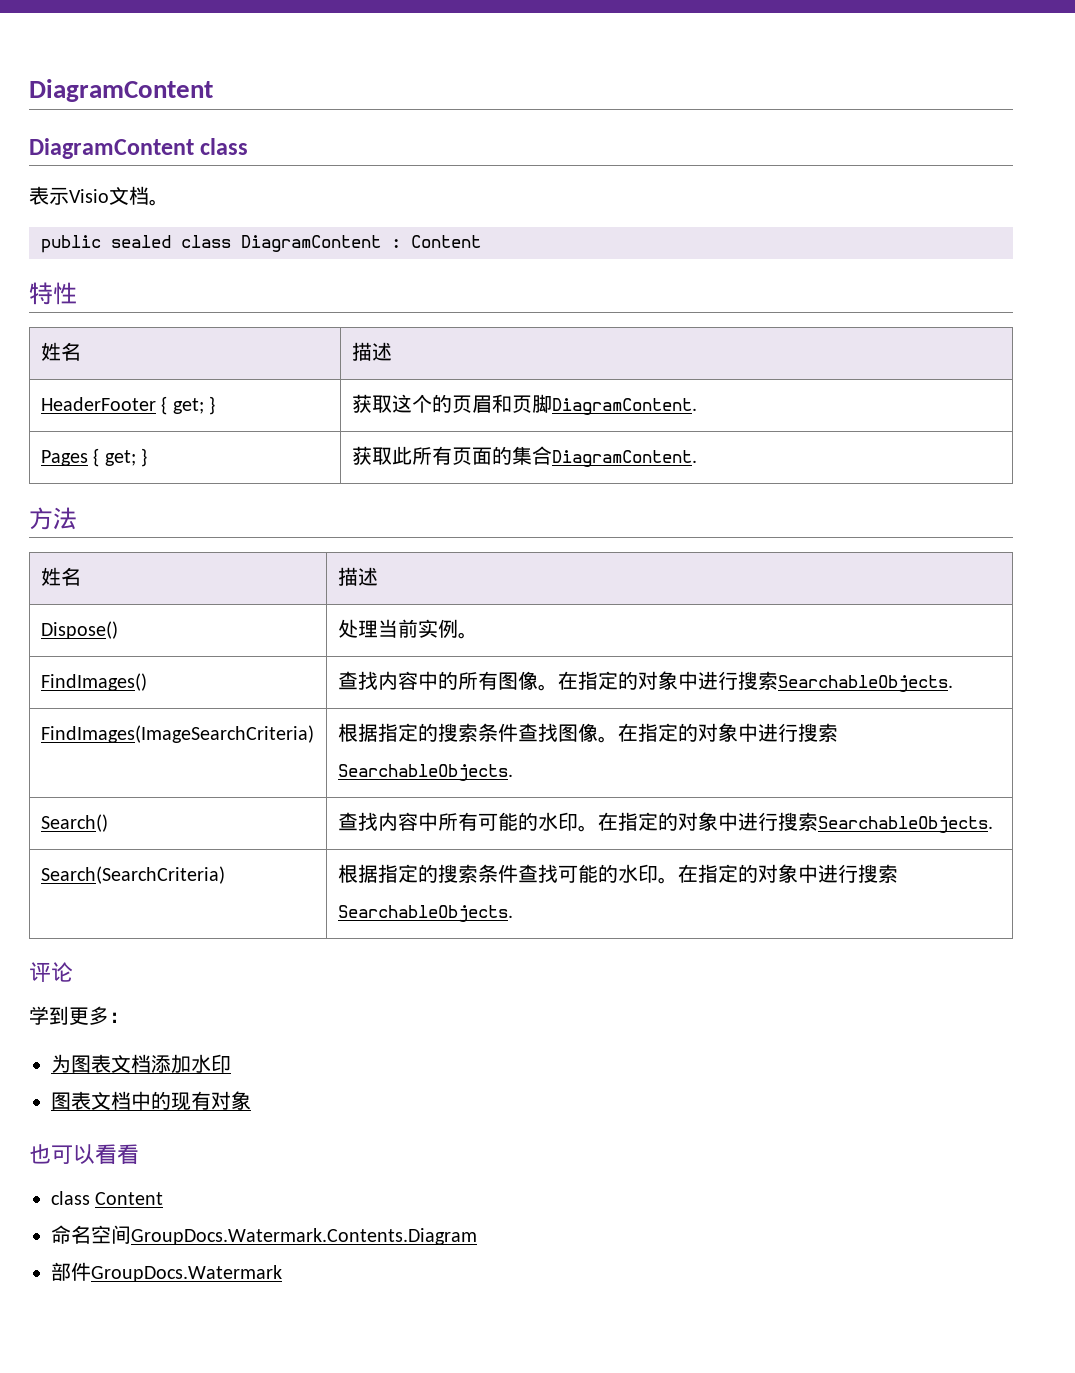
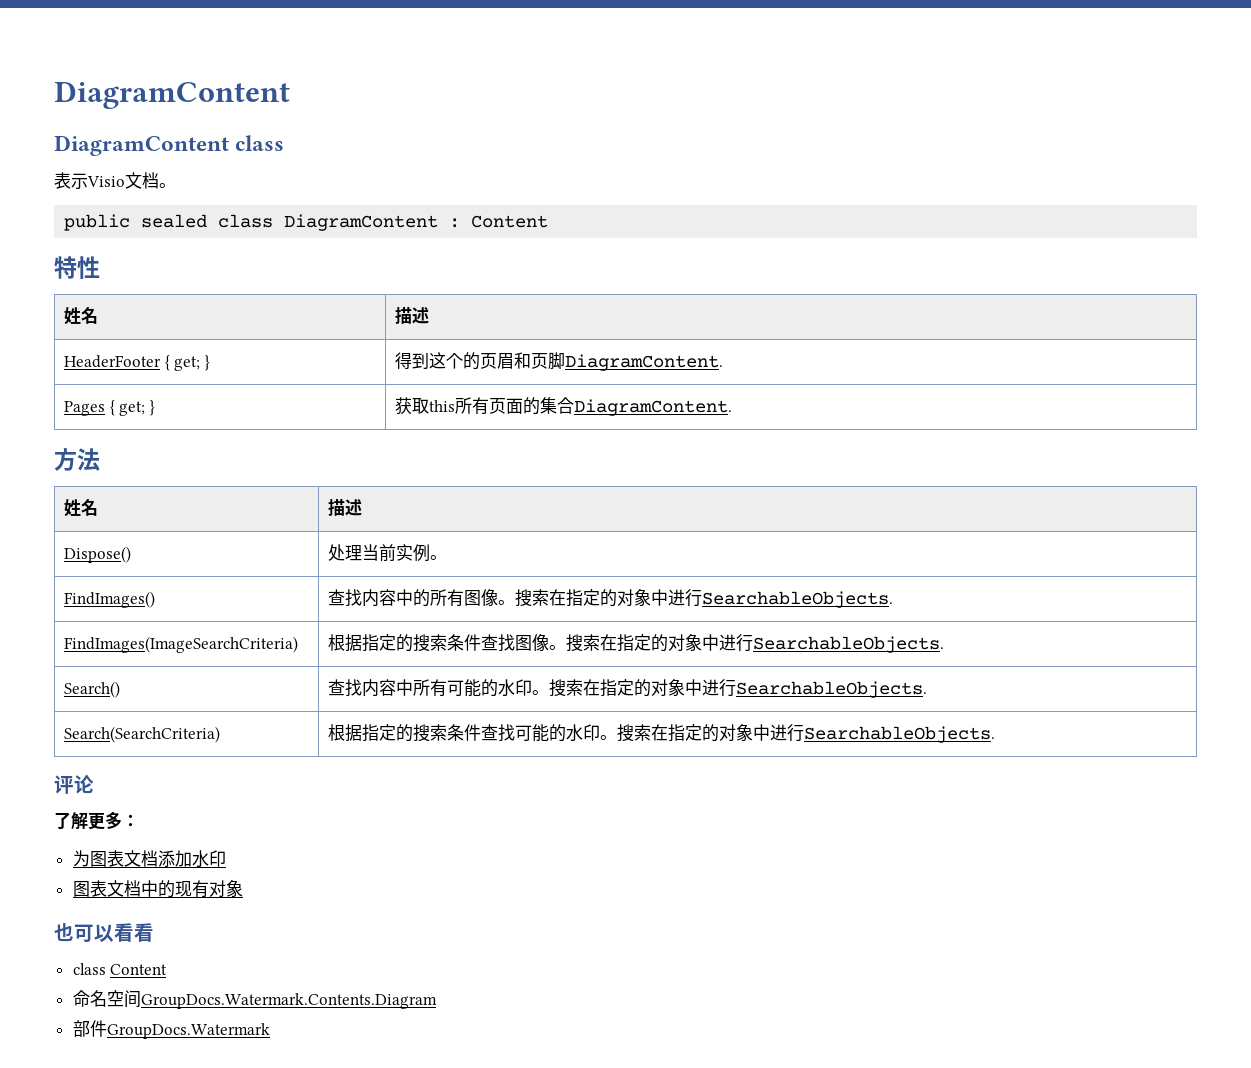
[351,394,392,413] 获取 -> [395,352,430,369] 得到
[391,446,412,465] 此 -> [429,400,456,412] this
[557,671,778,690] 在指定的对象中进行搜索 -> [515,589,703,607] 搜索在指定的对象中进行
[617,723,838,742] 在指定的对象中进行搜索 -> [566,634,754,652] 搜索在指定的对象中进行
[597,812,818,831] 在指定的对象中进行搜索 -> [549,679,737,697] 搜索在指定的对象中进行
[677,864,898,883] 在指定的对象中进行搜索 -> [617,724,805,742] 搜索在指定的对象中进行
[29,1006,69,1025] 学到 -> [54,812,88,830] 了解

